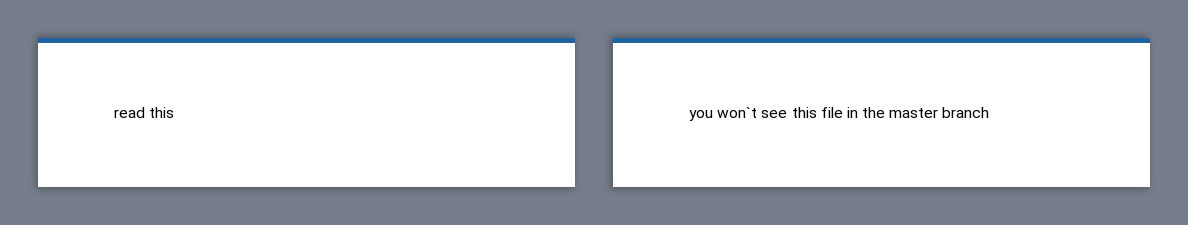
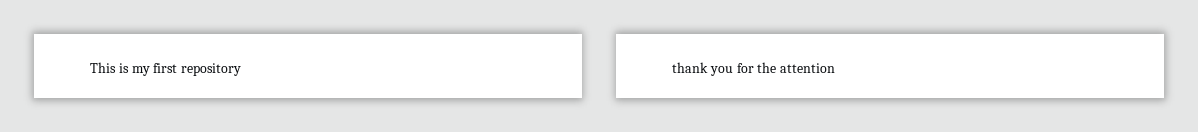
[114,107,175,118] [689,107,990,121] read this // you won`t see this file in the master branch -> [90,62,242,76] [672,62,836,76] This is my first repository // thank you for the attention

